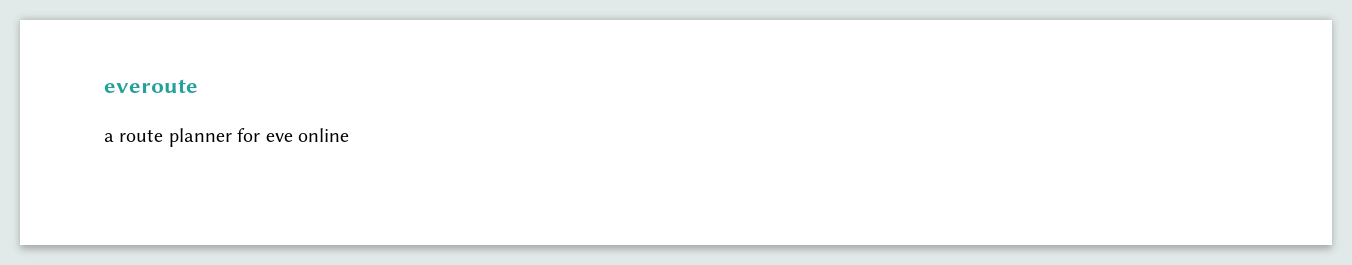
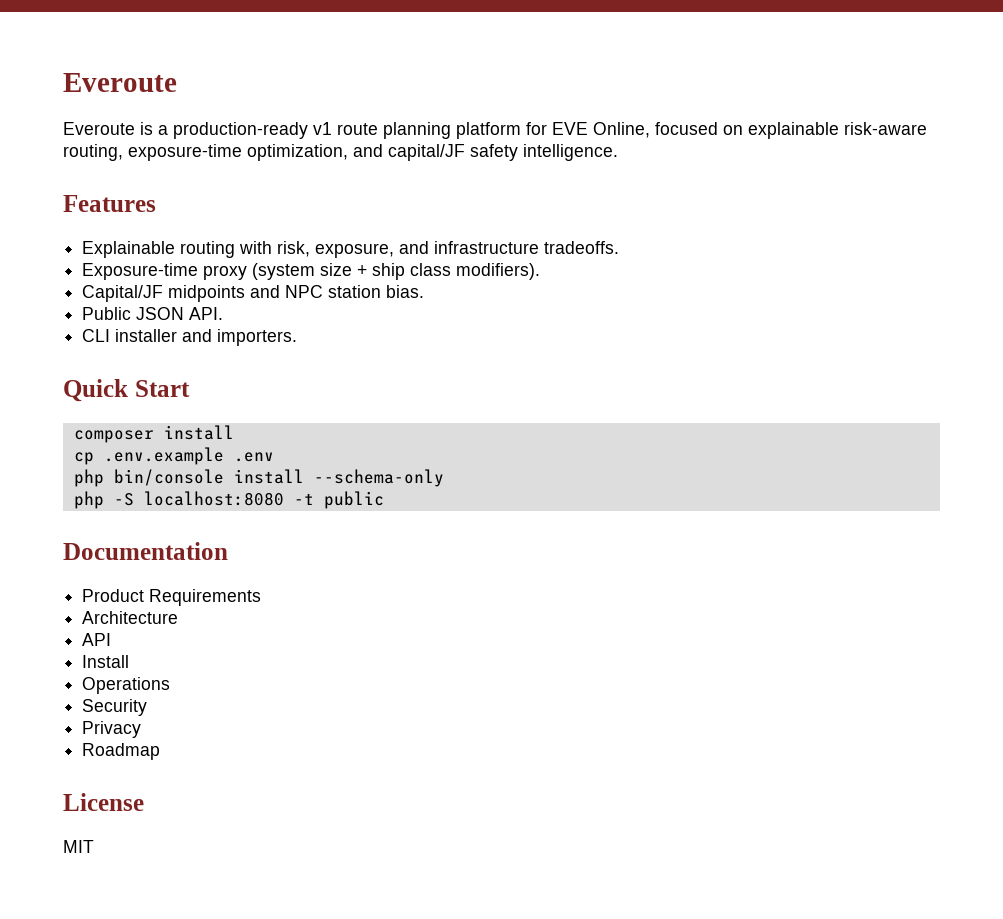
[104,79,198,93] [104,128,349,147] everoute // a route planner for eve online -> [63,73,177,92] [63,122,927,139] [63,144,618,161] [63,195,156,212] [82,241,620,258] [82,263,541,280] [82,285,425,302] [82,307,224,320] [82,329,298,346] [63,379,190,402] [73,425,234,443] [73,447,274,465] [73,469,444,487] [73,491,384,509] [63,542,228,560] [82,589,262,606] [82,611,179,624] [82,633,112,646] [82,655,130,668] [82,677,171,694] [82,699,148,716] [82,721,142,738] [82,743,161,760] [63,793,144,811] [63,840,94,853] Everoute // Everoute is a production-ready v1 route planning platform for EVE Online, focused on explainable risk-aware routing, exposure-time optimization, and capital/JF safety intelligence. // Features // Explainable routing with risk, exposure, and infrastructure tradeoffs. // Exposure-time proxy (system size + ship class modifiers). // Capital/JF midpoints and NPC station bias. // Public JSON API. // CLI installer and importers. // Quick Start // composer install // cp .env.example .env // php bin/console install --schema-only // php -S localhost:8080 -t public // Documentation // Product Requirements // Architecture // API // Install // Operations // Security // Privacy // Roadmap // License // MIT

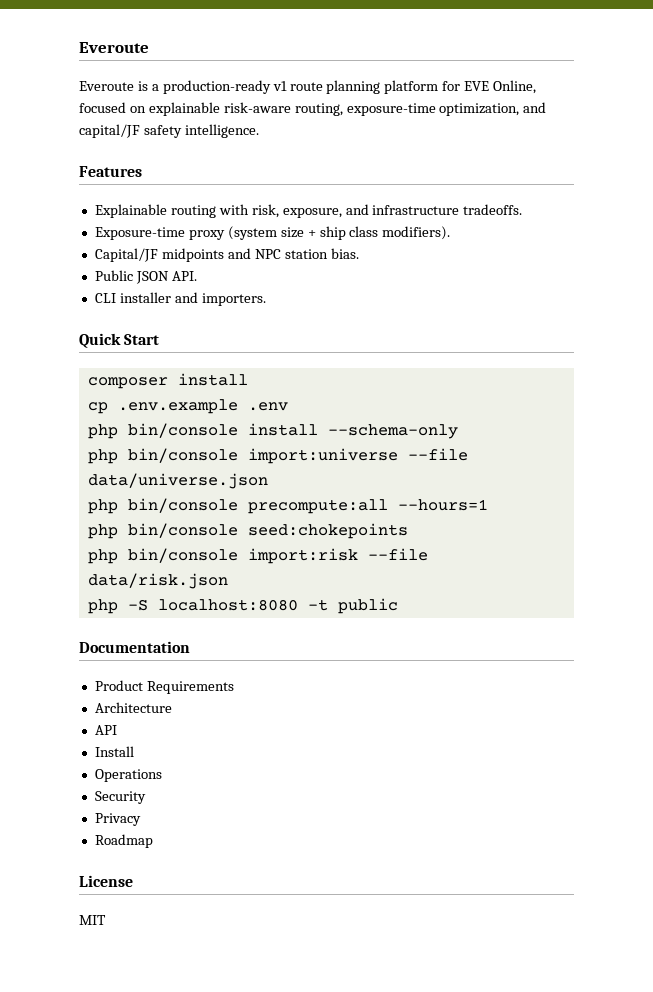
(444, 478) none -> [87,448,468,464] [87,473,268,489] [87,498,488,514] [87,523,408,539] [87,548,428,564] [87,573,228,589] // php bin/console import:universe --file data/universe.json // php bin/console precompute:all --hours=1 // php bin/console seed:chokepoints // php bin/console import:risk --file data/risk.json

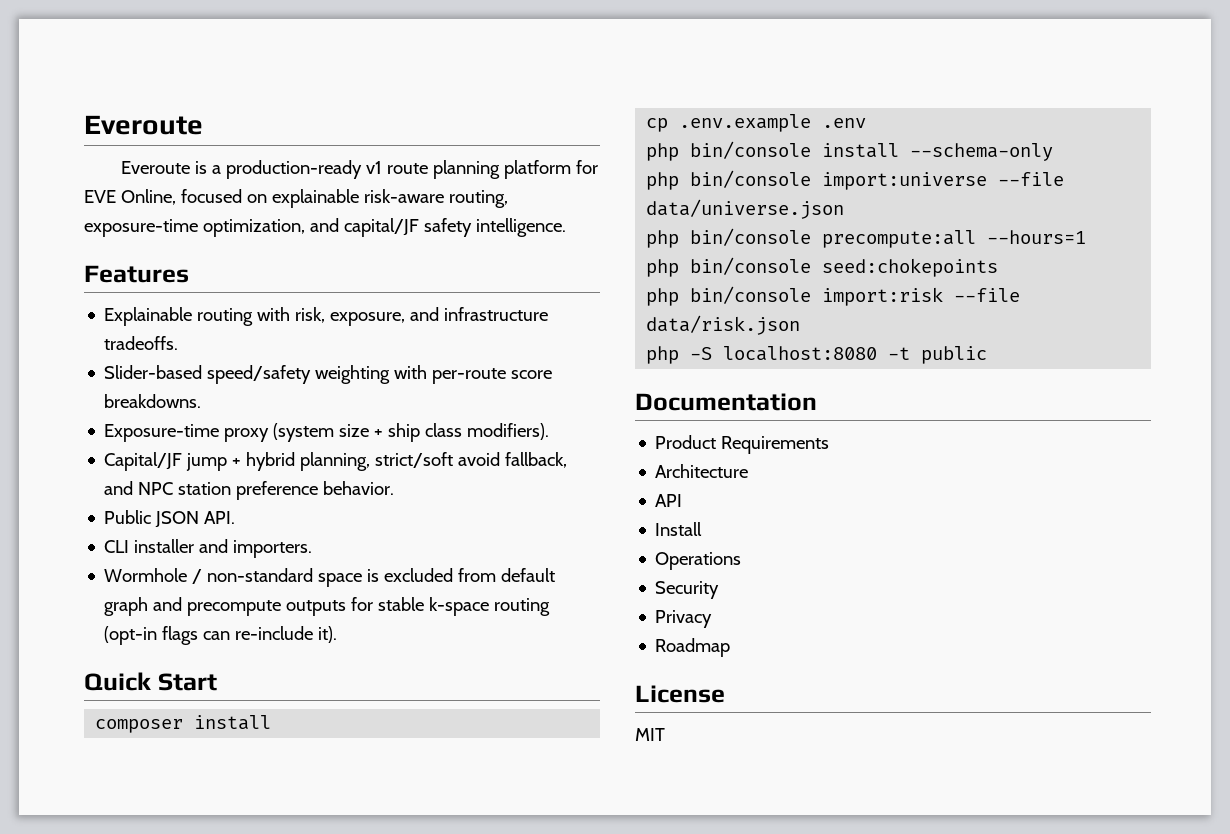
(523, 209) none -> [104,365,553,384] [104,394,202,408] // Slider-based speed/safety weighting with per-route score breakdowns.
[161,248,224,262] midpoints -> [186,452,568,471] jump + hybrid planning, strict/soft avoid fallback,
[330,248,359,259] bias. -> [236,481,395,500] preference behavior.
(266, 299) none -> [104,568,556,587] [104,597,551,616] [104,626,338,645] // Wormhole / non-standard space is excluded from default graph and precompute outputs for stable k-space routing (opt-in flags can re-include it).

